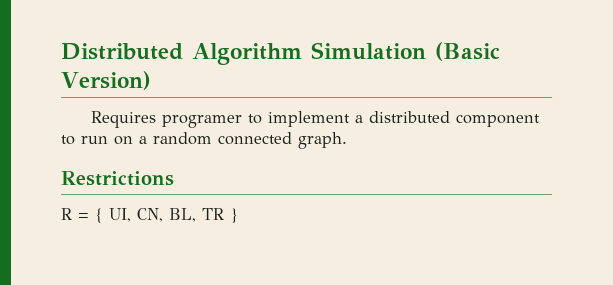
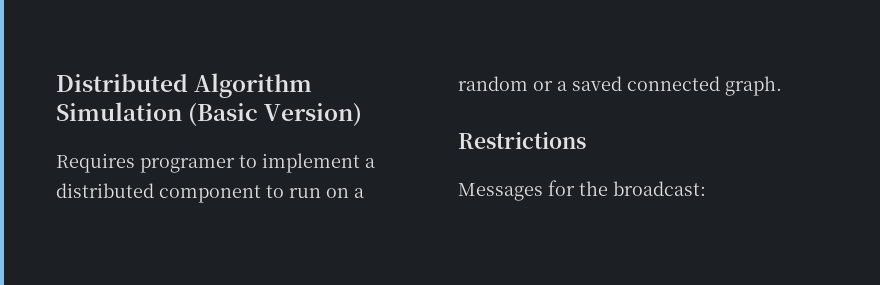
(212, 138) none -> [533,76,622,91] or a saved
[61,208,238,223] R = { UI, CN, BL, TR } -> [458,180,706,201] Messages for the broadcast:

